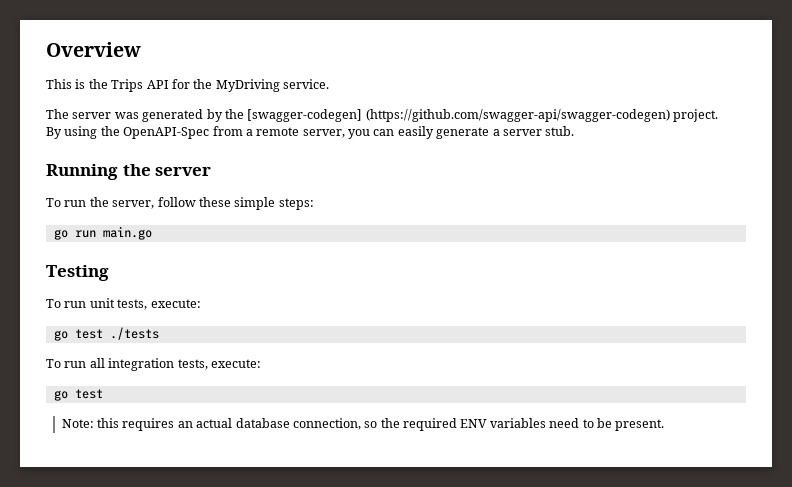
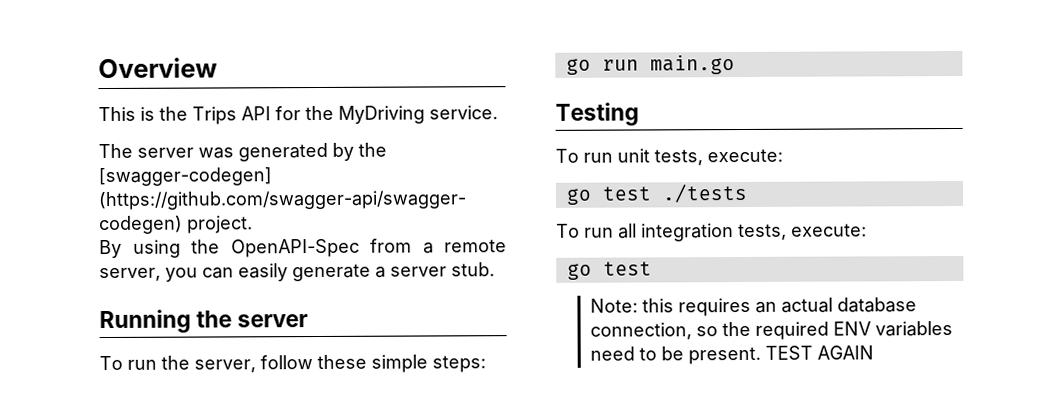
(665, 425) none -> [764,345,874,360] TEST AGAIN

